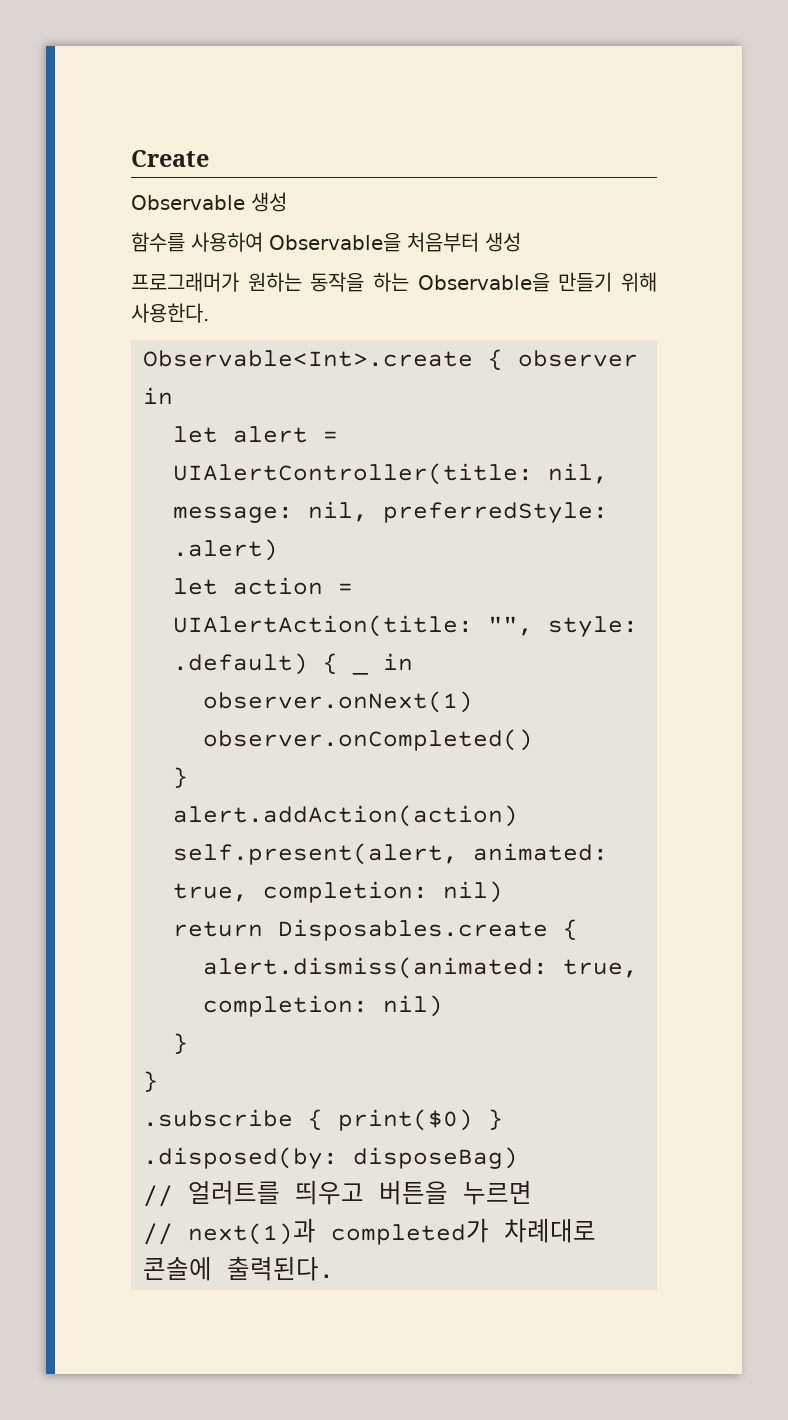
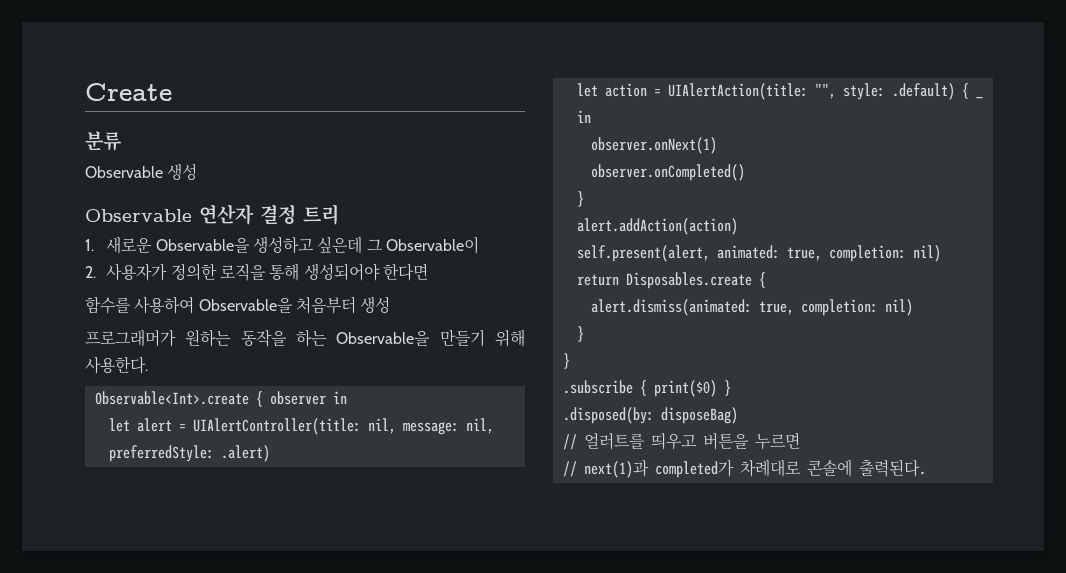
(209, 158) none -> [85,131,122,151] // 분류
(287, 202) none -> [85,204,339,225] [85,236,480,254] [85,263,429,281] // Observable 연산자 결정 트리 // 1. 새로운 Observable을 생성하고 싶은데 그 Observable이 // 2. 사용자가 정의한 로직을 통해 생성되어야 한다면

